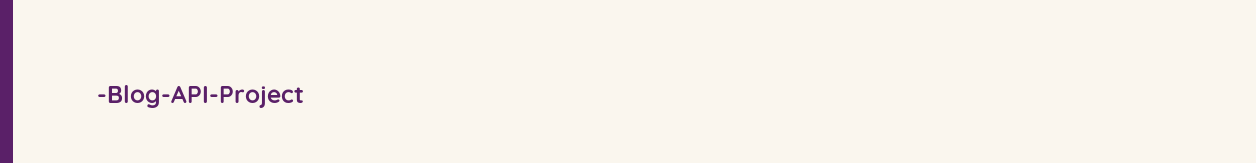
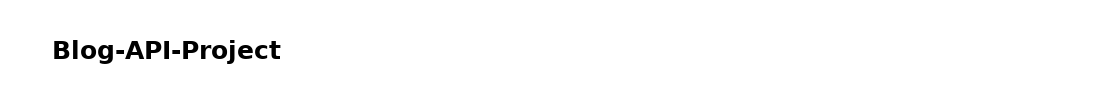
[97,85,304,108] -Blog-API-Project -> [52,40,281,64] Blog-API-Project

